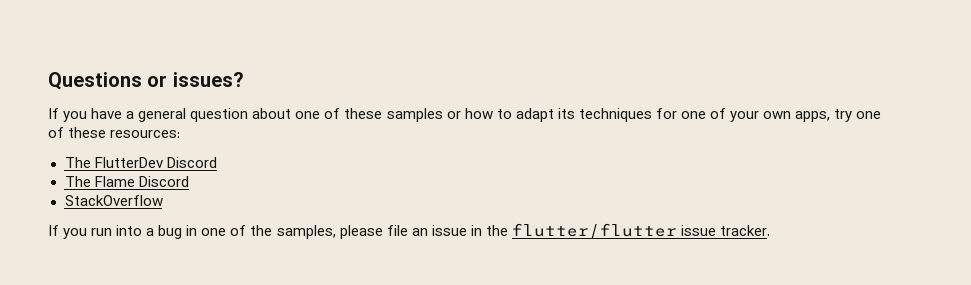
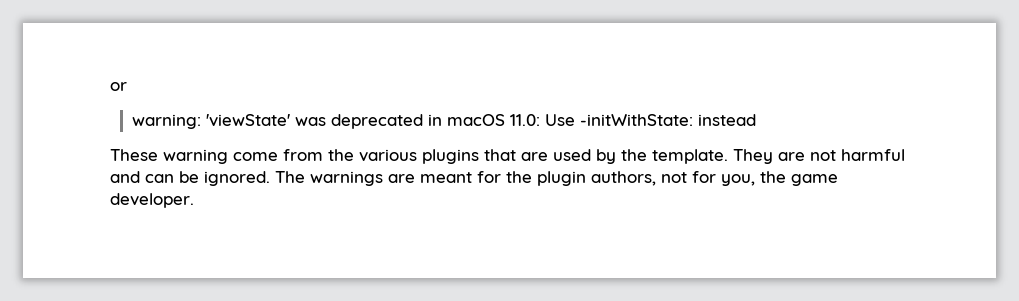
[48,72,244,90] [48,108,882,122] [48,127,181,138] [64,157,217,168] [64,176,189,187] [64,195,163,206] [48,223,770,239] Questions or issues? // If you have a general question about one of these samples or how to adapt its techniques for one of your own apps, try one of these resources: // The FlutterDev Discord // The Flame Discord // StackOverflow // If you run into a bug in one of the samples, please file an issue in the flutter/flutter issue tracker. -> [110,82,127,91] [132,114,757,129] [110,149,905,164] [110,171,838,186] [110,193,194,208] or // warning: 'viewState' was deprecated in macOS 11.0: Use -initWithState: instead // These warning come from the various plugins that are used by the template. They are not harmful and can be ignored. The warnings are meant for the plugin authors, not for you, the game developer.

